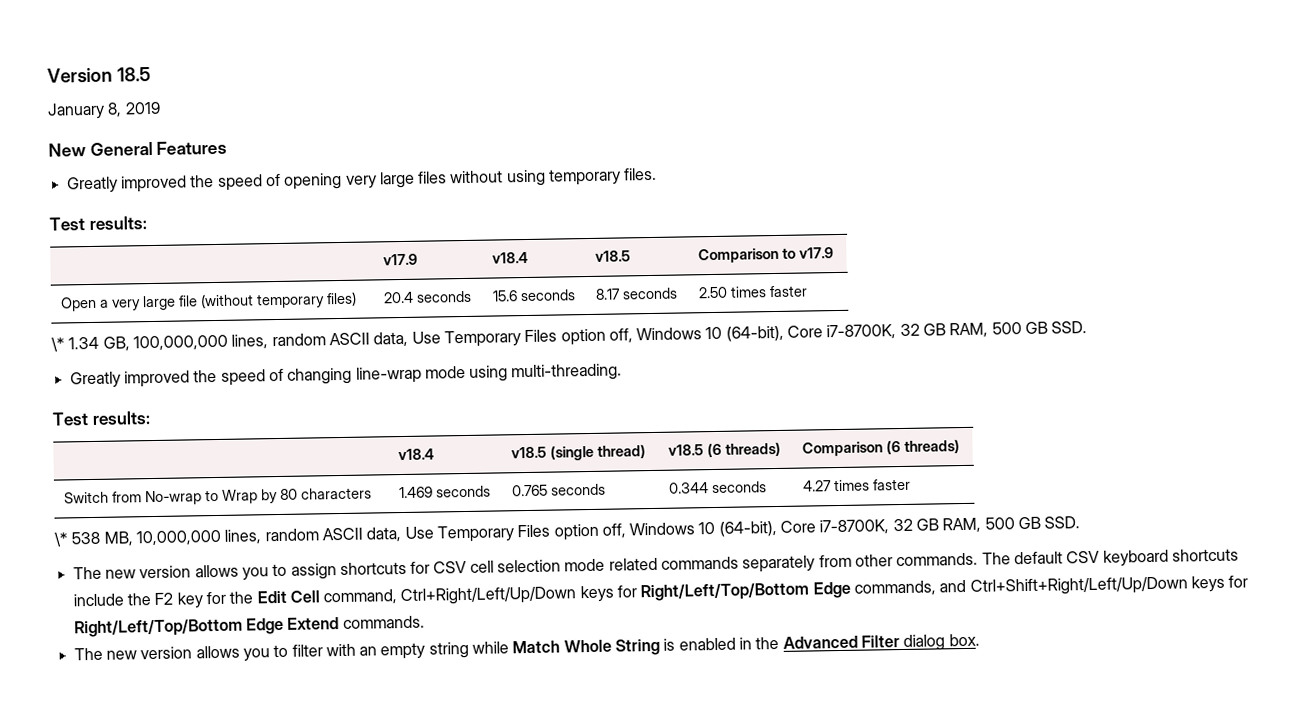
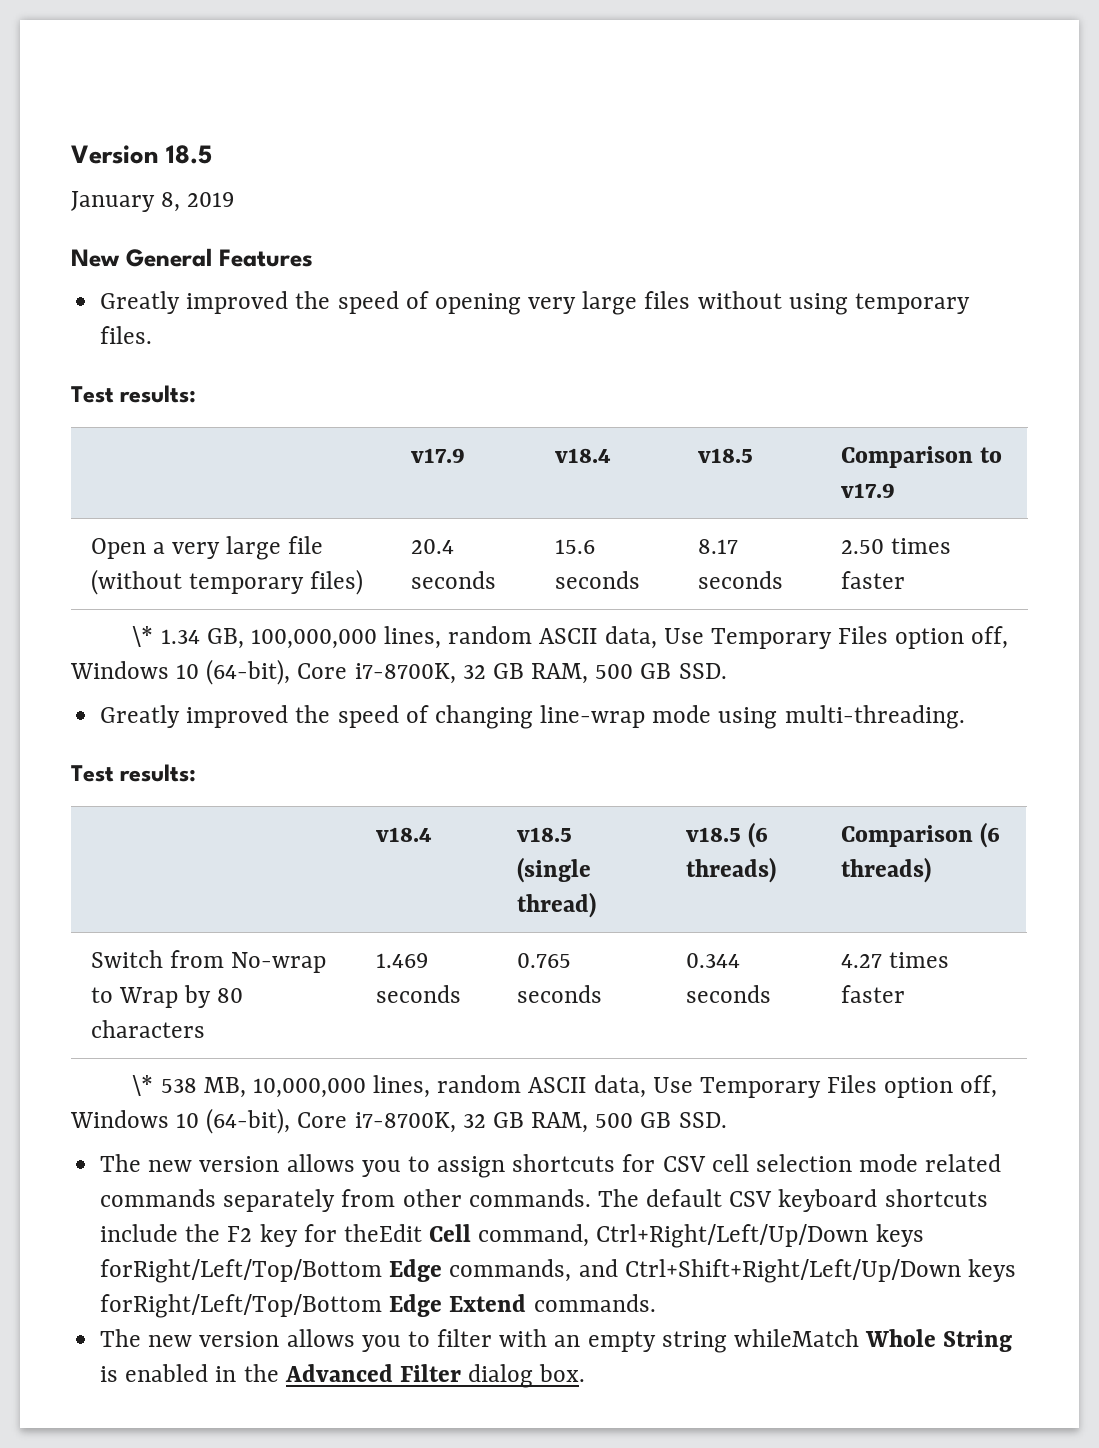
[229,590,287,604] the Edit -> [343,1224,422,1242] theEdit
[617,582,810,602] for Right/Left/Top/Bottom -> [100,1259,383,1283] forRight/Left/Top/Bottom
[1228,575,1249,588] [73,618,243,638] for Right/Left/Top/Bottom -> [100,1294,383,1318] forRight/Left/Top/Bottom
[472,640,561,654] while Match -> [733,1329,859,1347] whileMatch

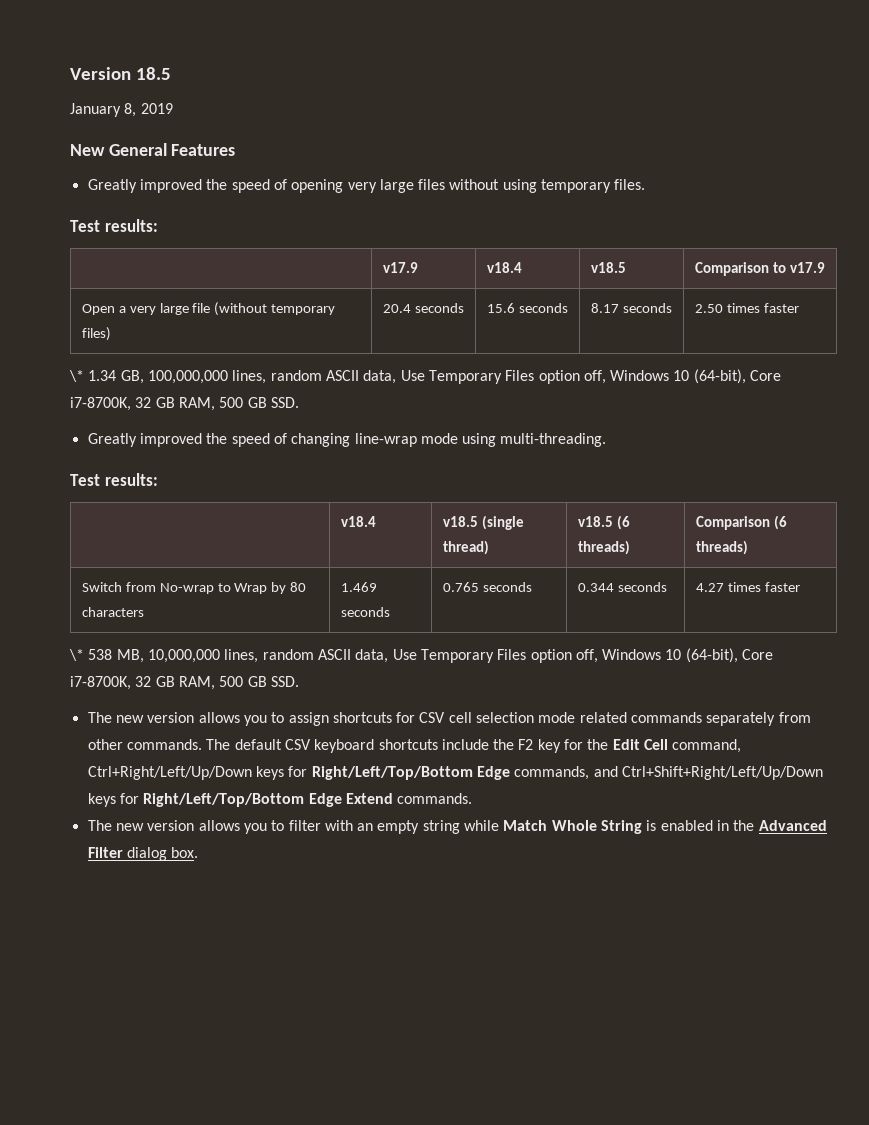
[343,1224,422,1242] theEdit -> [587,739,640,750] the Edit
[100,1259,383,1283] forRight/Left/Top/Bottom -> [288,766,473,780] for Right/Left/Top/Bottom
[100,1294,383,1318] forRight/Left/Top/Bottom -> [119,793,305,807] for Right/Left/Top/Bottom
[733,1329,859,1347] whileMatch -> [464,820,548,831] while Match

